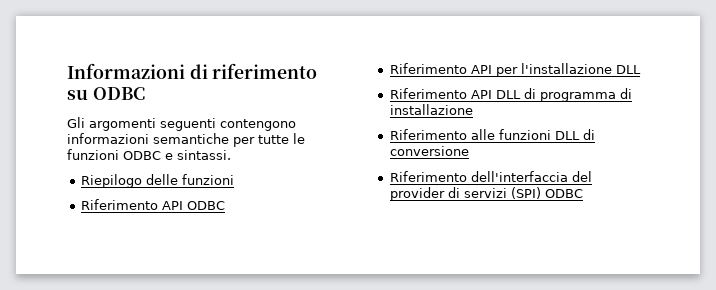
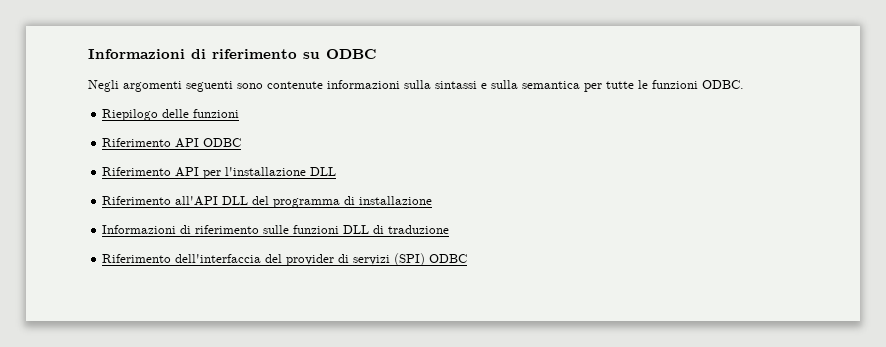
[67,117,85,128] Gli -> [88,80,119,92] Negli
[220,119,296,131] [67,133,229,144] contengono informazioni semantiche -> [237,80,580,89] sono contenute informazioni sulla sintassi e sulla semantica
[123,150,231,160] ODBC e sintassi. -> [702,80,744,89] ODBC.
[470,88,536,99] API DLL di -> [175,196,270,206] all'API DLL del
[389,129,495,140] Riferimento alle -> [102,225,290,234] Informazioni di riferimento sulle
[389,146,469,156] conversione -> [388,225,450,234] traduzione

